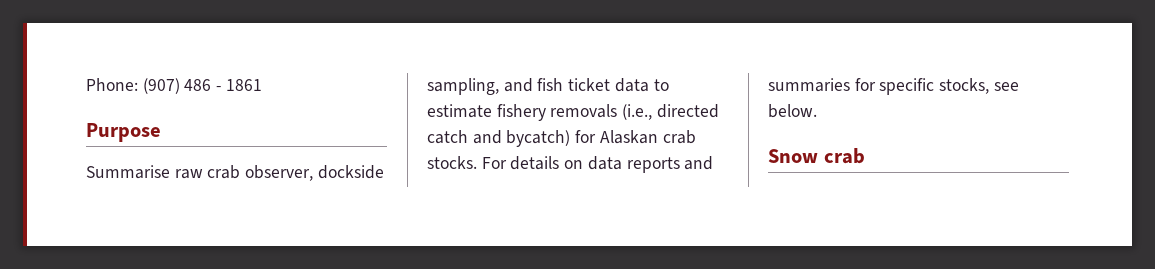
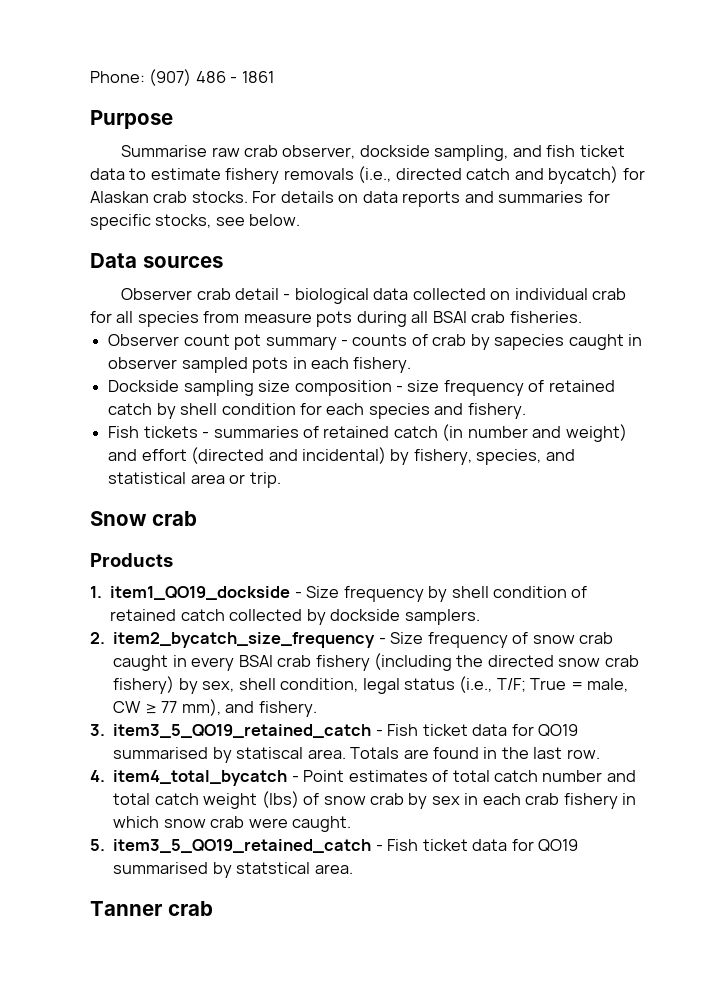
[768,149,818,163] Snow -> [90,253,223,268] [121,288,627,304] [90,311,582,327] [108,334,643,350] [108,357,412,373] [108,380,615,396] [108,403,526,419] [108,424,627,442] [108,447,575,465] [108,472,281,488] [90,511,197,526] [90,553,173,567] [90,586,588,602] [110,609,480,625] [90,632,613,648] [113,653,639,671] [113,676,629,694] [113,699,317,717] [90,724,578,738] [113,747,600,763] [90,770,636,786] [113,791,637,809] [113,816,352,832] [90,839,578,853] [113,862,353,878] [90,901,162,916] Data sources // Observer crab detail - biological data collected on individual crab for all species from measure pots during all BSAI crab fisheries. // Observer count pot summary - counts of crab by sapecies caught in observer sampled pots in each fishery. // Dockside sampling size composition - size frequency of retained catch by shell condition for each species and fishery. // Fish tickets - summaries of retained catch (in number and weight) and effort (directed and incidental) by fishery, species, and statistical area or trip. // Snow crab // Products // 1. item1_QO19_dockside - Size frequency by shell condition of retained catch collected by dockside samplers. // 2. item2_bycatch_size_frequency - Size frequency of snow crab caught in every BSAI crab fishery (including the directed snow crab fishery) by sex, shell condition, legal status (i.e., T/F; True = male, CW ≥ 77 mm), and fishery. // 3. item3_5_QO19_retained_catch - Fish ticket data for QO19 summarised by statiscal area. Totals are found in the last row. // 4. item4_total_bycatch - Point estimates of total catch number and total catch weight (lbs) of snow crab by sex in each crab fishery in which snow crab were caught. // 5. item3_5_QO19_retained_catch - Fish ticket data for QO19 summarised by statstical area. // Tanner

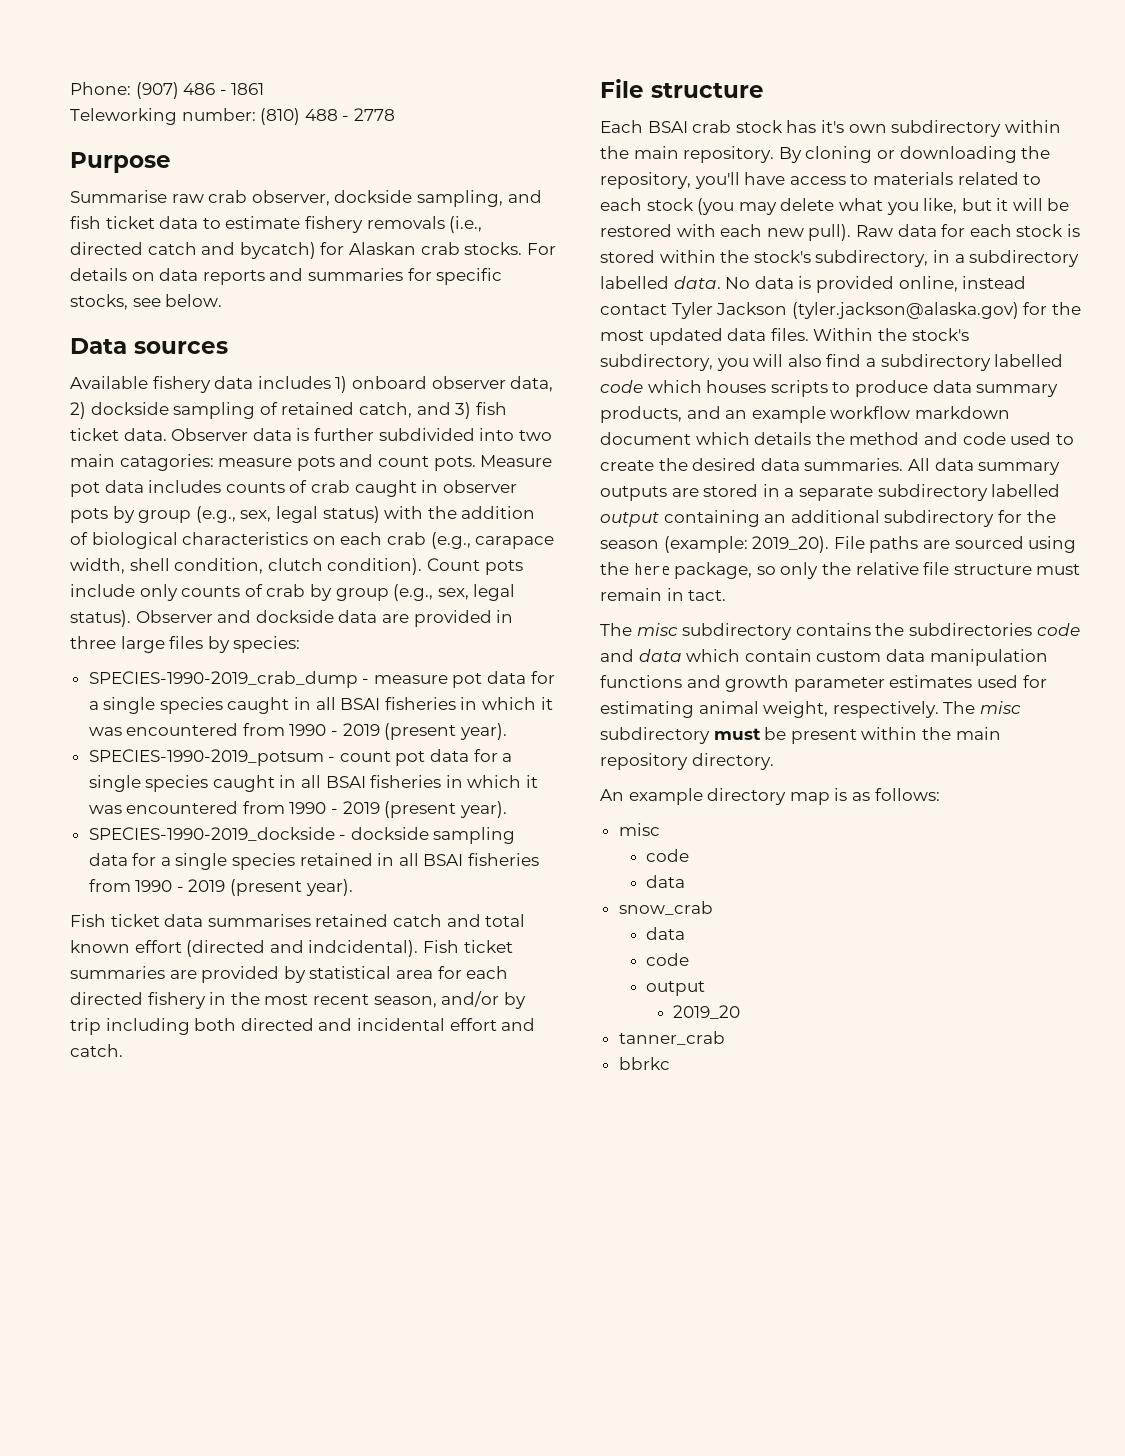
(274, 77) none -> [70,108,395,125] // Teleworking number: (810) 488 - 2778
[121,288,627,304] [90,311,582,327] [108,334,643,350] [108,357,412,373] [108,380,615,396] [108,403,526,419] [108,424,627,442] [108,447,575,465] [108,472,281,488] [90,511,197,526] [90,553,173,567] [90,586,588,602] [110,609,480,625] [90,632,613,648] [113,653,639,671] [113,676,629,694] [113,699,317,717] [90,724,578,738] [113,747,600,763] [90,770,636,786] [113,791,637,809] [113,816,352,832] [90,839,578,853] [113,862,353,878] [90,901,213,916] Observer crab detail - biological data collected on individual crab for all species from measure pots during all BSAI crab fisheries. // Observer count pot summary - counts of crab by sapecies caught in observer sampled pots in each fishery. // Dockside sampling size composition - size frequency of retained catch by shell condition for each species and fishery. // Fish tickets - summaries of retained catch (in number and weight) and effort (directed and incidental) by fishery, species, and statistical area or trip. // Snow crab // Products // 1. item1_QO19_dockside - Size frequency by shell condition of retained catch collected by dockside samplers. // 2. item2_bycatch_size_frequency - Size frequency of snow crab caught in every BSAI crab fishery (including the directed snow crab fishery) by sex, shell condition, legal status (i.e., T/F; True = male, CW ≥ 77 mm), and fishery. // 3. item3_5_QO19_retained_catch - Fish ticket data for QO19 summarised by statiscal area. Totals are found in the last row. // 4. item4_total_bycatch - Point estimates of total catch number and total catch weight (lbs) of snow crab by sex in each crab fishery in which snow crab were caught. // 5. item3_5_QO19_retained_catch - Fish ticket data for QO19 summarised by statstical area. // Tanner crab -> [70,376,554,393] [70,402,507,419] [70,428,552,441] [70,454,553,471] [70,480,517,497] [70,506,536,523] [70,532,555,549] [70,558,523,575] [70,584,516,601] [70,610,514,627] [70,636,301,653] [88,671,555,688] [88,697,553,714] [88,723,507,740] [88,749,513,766] [88,775,539,792] [88,801,507,818] [88,827,516,844] [88,853,540,870] [88,879,353,896] [70,914,526,927] [70,940,513,957] [70,966,509,983] [70,991,526,1009] [70,1018,536,1035] [70,1044,123,1057] [600,79,764,98] [600,120,1061,137] [600,146,1051,163] [600,172,1042,189] [600,198,1070,215] [600,224,1080,241] [600,250,1080,267] [600,276,1027,293] [600,302,1081,319] [600,328,969,345] [600,354,1064,371] [600,380,1059,397] [600,406,1010,423] [600,432,1074,445] [600,458,1061,475] [600,484,1061,501] [600,510,1056,527] [600,536,1077,553] [600,562,1081,579] [600,588,727,601] [600,623,1080,640] [600,649,1048,666] [600,675,1047,692] [600,701,1021,718] [600,727,1001,744] [600,753,774,770] [600,788,940,805] [618,823,660,836] [645,849,689,862] [645,875,685,888] [618,901,713,915] [645,927,685,940] [645,953,689,966] [645,981,705,996] [672,1005,740,1019] [618,1031,725,1045] [618,1057,670,1070] Available fishery data includes 1) onboard observer data, 2) dockside sampling of retained catch, and 3) fish ticket data. Observer data is further subdivided into two main catagories: measure pots and count pots. Measure pot data includes counts of crab caught in observer pots by group (e.g., sex, legal status) with the addition of biological characteristics on each crab (e.g., carapace width, shell condition, clutch condition). Count pots include only counts of crab by group (e.g., sex, legal status). Observer and dockside data are provided in three large files by species: // SPECIES-1990-2019_crab_dump - measure pot data for a single species caught in all BSAI fisheries in which it was encountered from 1990 - 2019 (present year). // SPECIES-1990-2019_potsum - count pot data for a single species caught in all BSAI fisheries in which it was encountered from 1990 - 2019 (present year). // SPECIES-1990-2019_dockside - dockside sampling data for a single species retained in all BSAI fisheries from 1990 - 2019 (present year). // Fish ticket data summarises retained catch and total known effort (directed and indcidental). Fish ticket summaries are provided by statistical area for each directed fishery in the most recent season, and/or by trip including both directed and incidental effort and catch. // File structure // Each BSAI crab stock has it's own subdirectory within the main repository. By cloning or downloading the repository, you'll have access to materials related to each stock (you may delete what you like, but it will be restored with each new pull). Raw data for each stock is stored within the stock's subdirectory, in a subdirectory labelled data. No data is provided online, instead contact Tyler Jackson (tyler.jackson@alaska.gov) for the most updated data files. Within the stock's subdirectory, you will also find a subdirectory labelled code which houses scripts to produce data summary products, and an example workflow markdown document which details the method and code used to create the desired data summaries. All data summary outputs are stored in a separate subdirectory labelled output containing an additional subdirectory for the season (example: 2019_20). File paths are sourced using the here package, so only the relative file structure must remain in tact. // The misc subdirectory contains the subdirectories code and data which contain custom data manipulation functions and growth parameter estimates used for estimating animal weight, respectively. The misc subdirectory must be present within the main repository directory. // An example directory map is as follows: // misc // code // data // snow_crab // data // code // output // 2019_20 // tanner_crab // bbrkc

